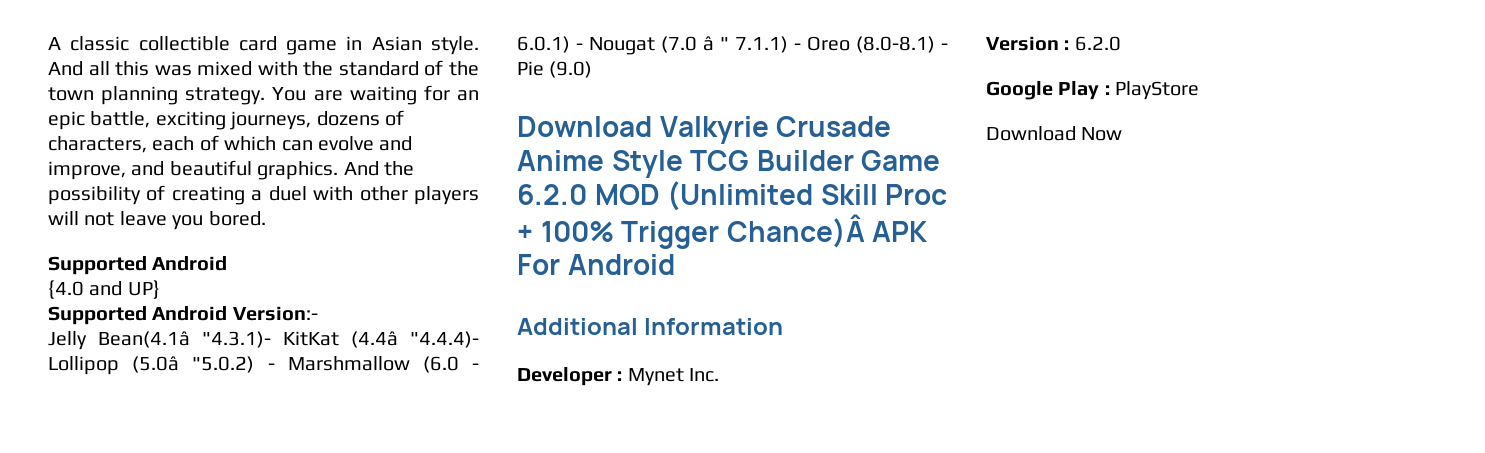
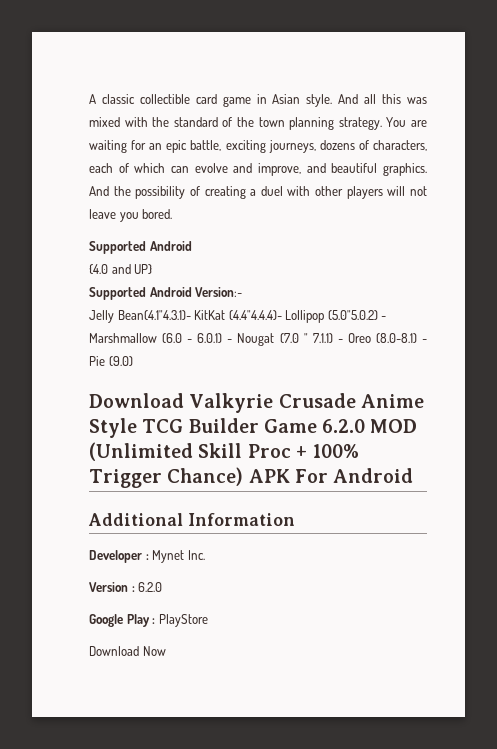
[98,331,479,348] [48,356,255,375] Bean(4.1â "4.3.1)- KitKat (4.4â "4.4.4)- Lollipop (5.0â "5.0.2) -> [117,310,378,323] Bean(4.1"4.3.1)- KitKat (4.4"4.4.4)- Lollipop (5.0"5.0.2)
[703,36,714,51] â -> (299, 338) none
[726,214,865,248] Chance)Â -> [167,467,244,486] Chance)

